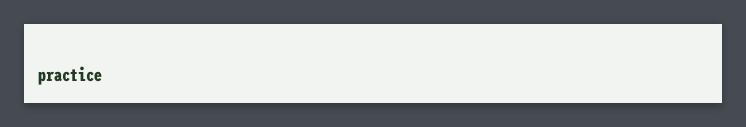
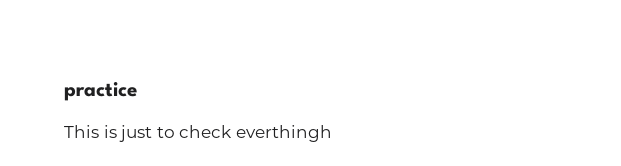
(102, 75) none -> [64,125,332,142] // This is just to check everthingh

